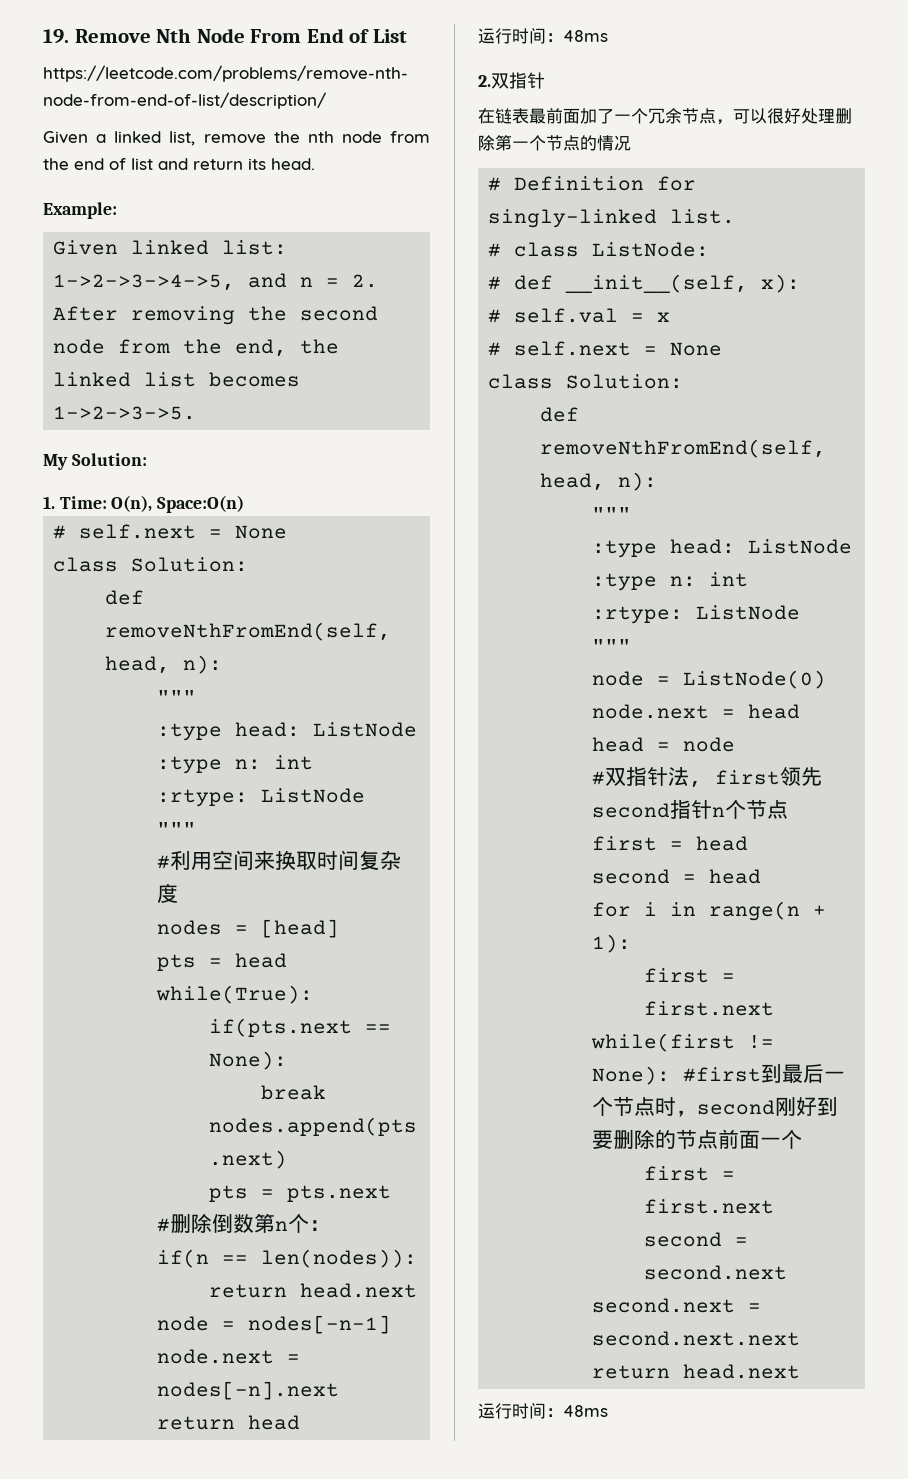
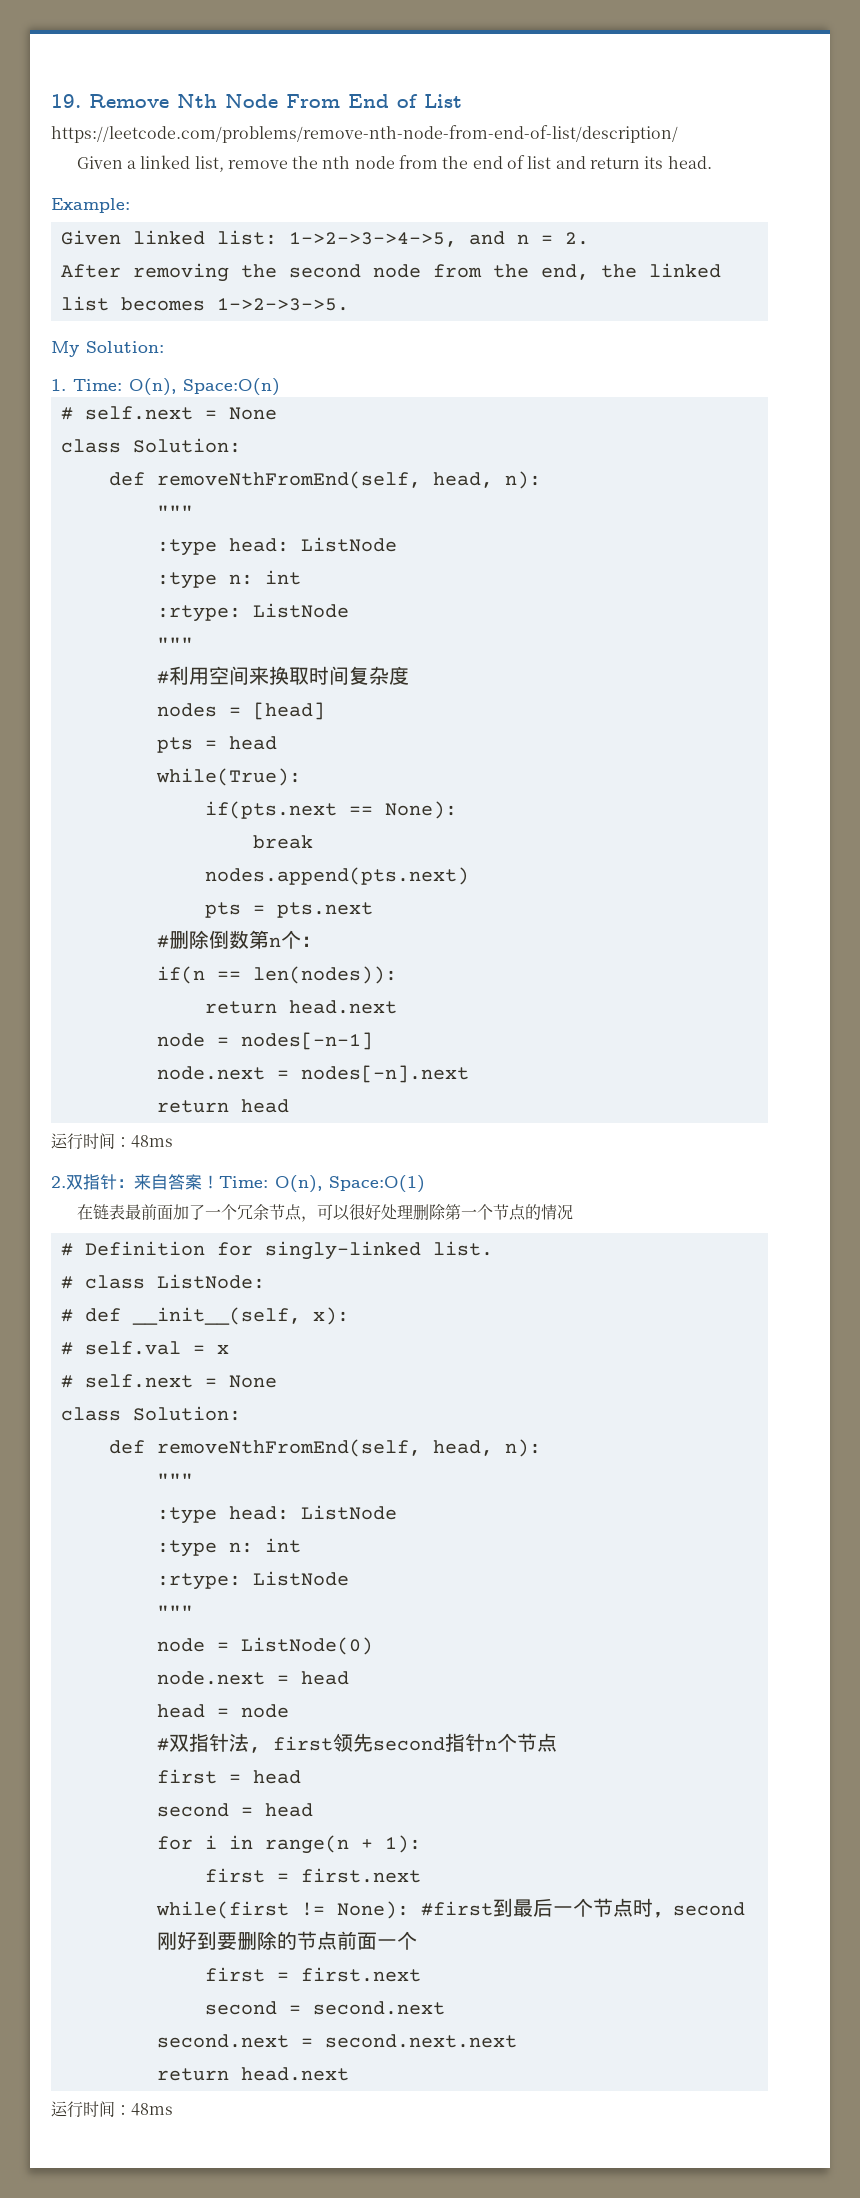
(545, 80) none -> [117,1174,425,1193] ：来自答案！Time: O(n), Space:O(1)

